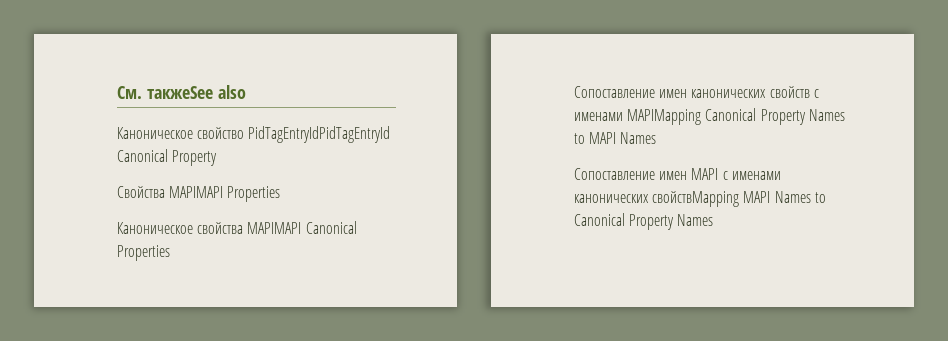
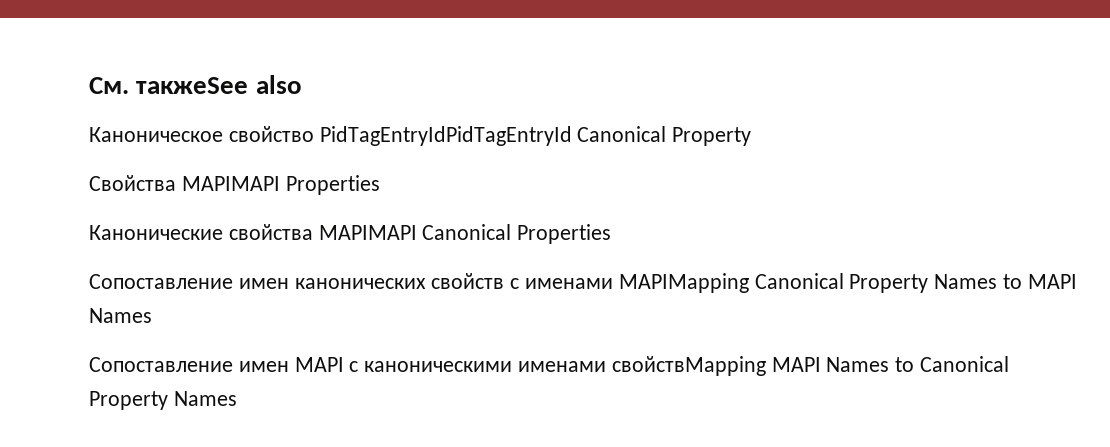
[117,222,193,234] Каноническое -> [89,225,223,240] Канонические
[731,171,781,180] [574,194,649,203] именами канонических -> [364,361,607,372] каноническими именами

